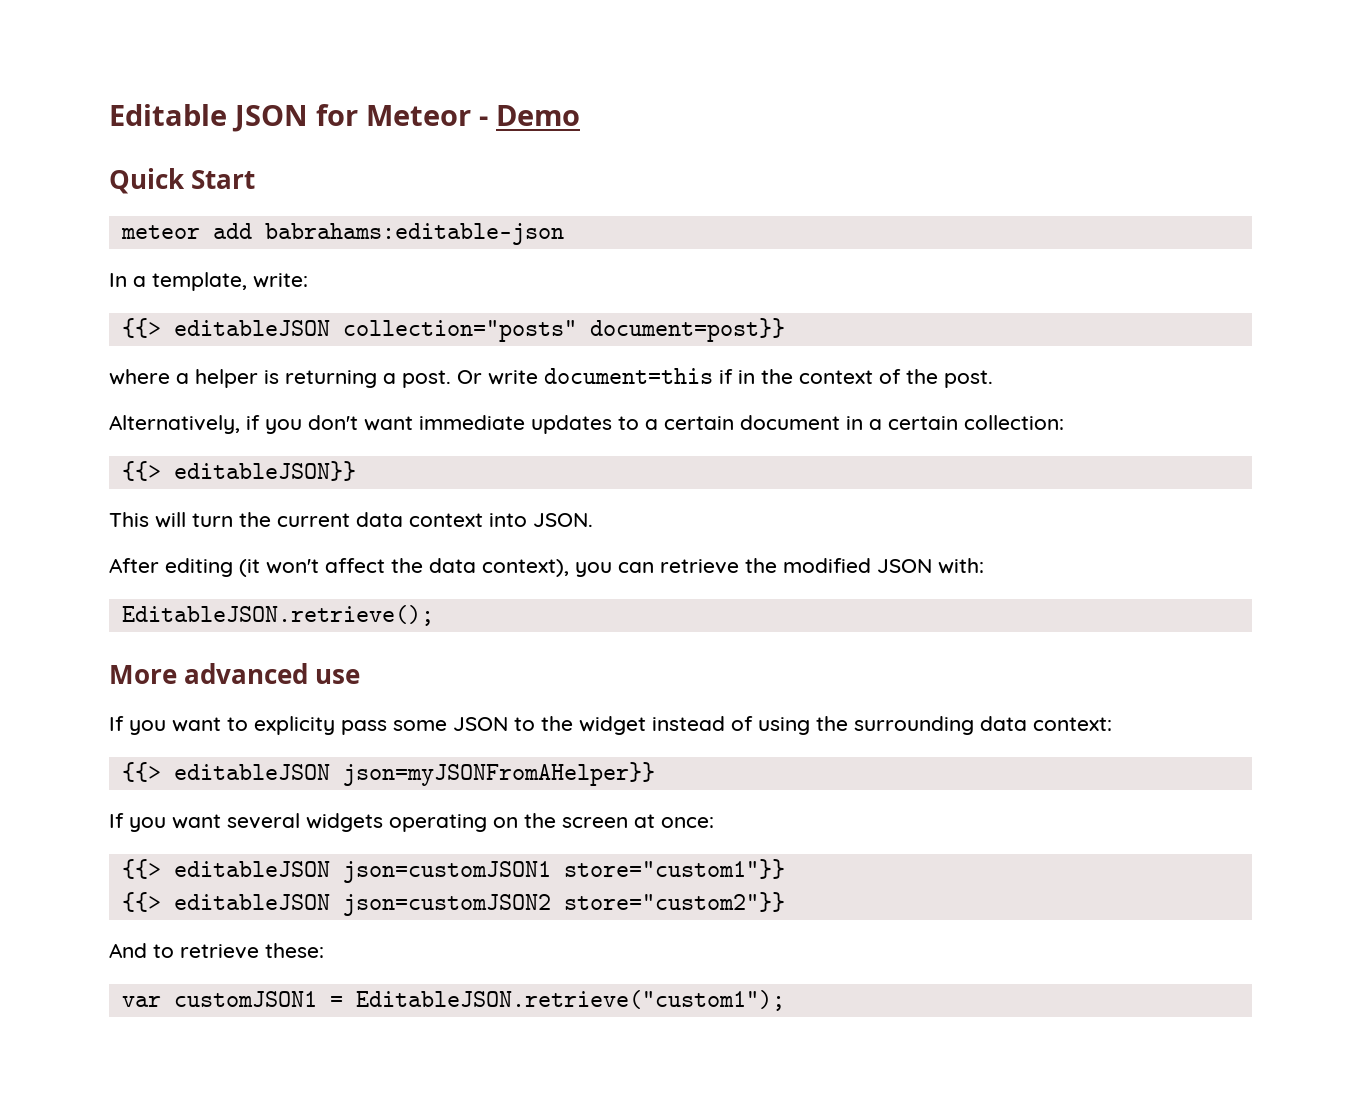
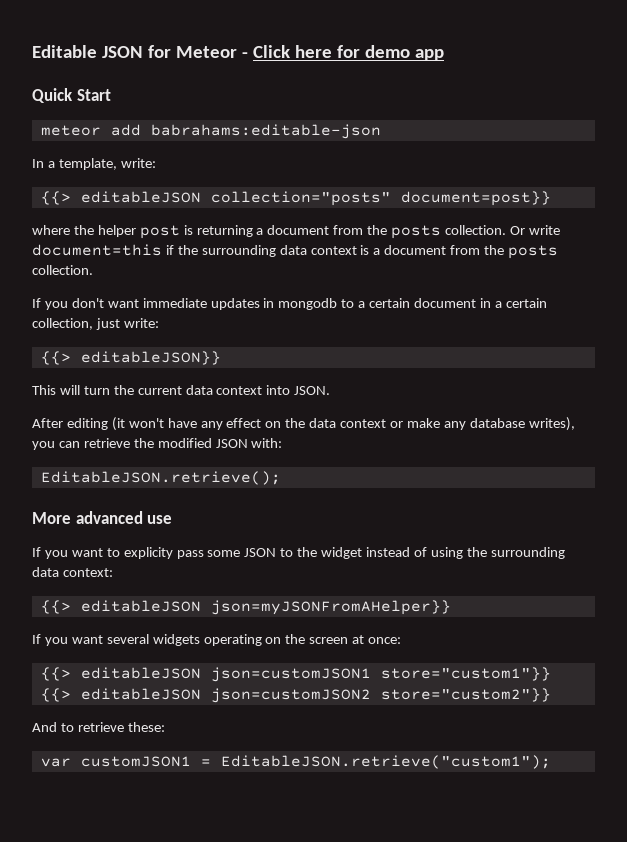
[496,105,580,126] Demo -> [252,45,444,61] Click here for demo app
[176,368,993,388] [109,415,260,434] a helper is returning a post. Or write document=this if in the context of the post. // Alternatively, if -> [73,225,560,239] [32,244,559,259] [32,265,93,275] [32,298,41,308] the helper post is returning a document from the posts collection. Or write document=this if the surrounding data context is a document from the posts collection. // If
(612, 424) none -> [263,298,338,310] in mongodb
[964,415,1064,430] collection: -> [32,318,159,330] collection, just write:
[325,558,569,577] affect the data context), -> [167,417,575,431] have any effect on the data context or make any database writes),

